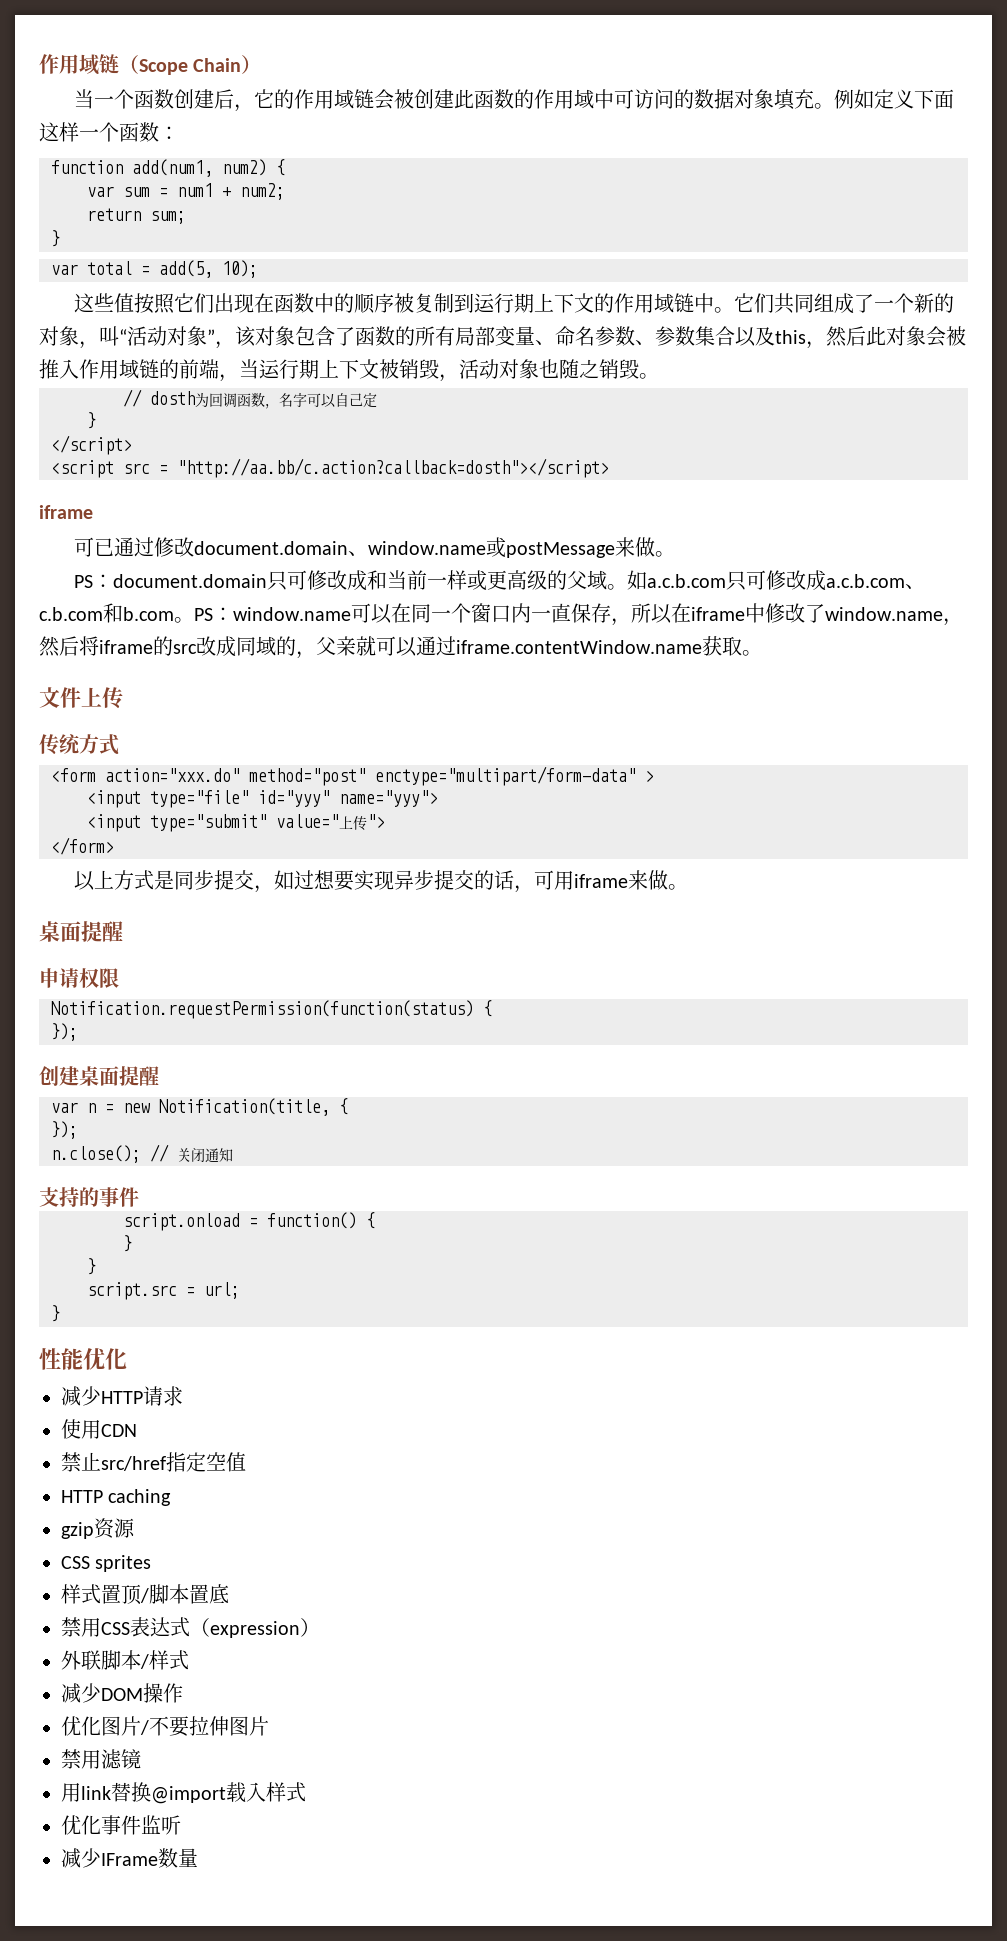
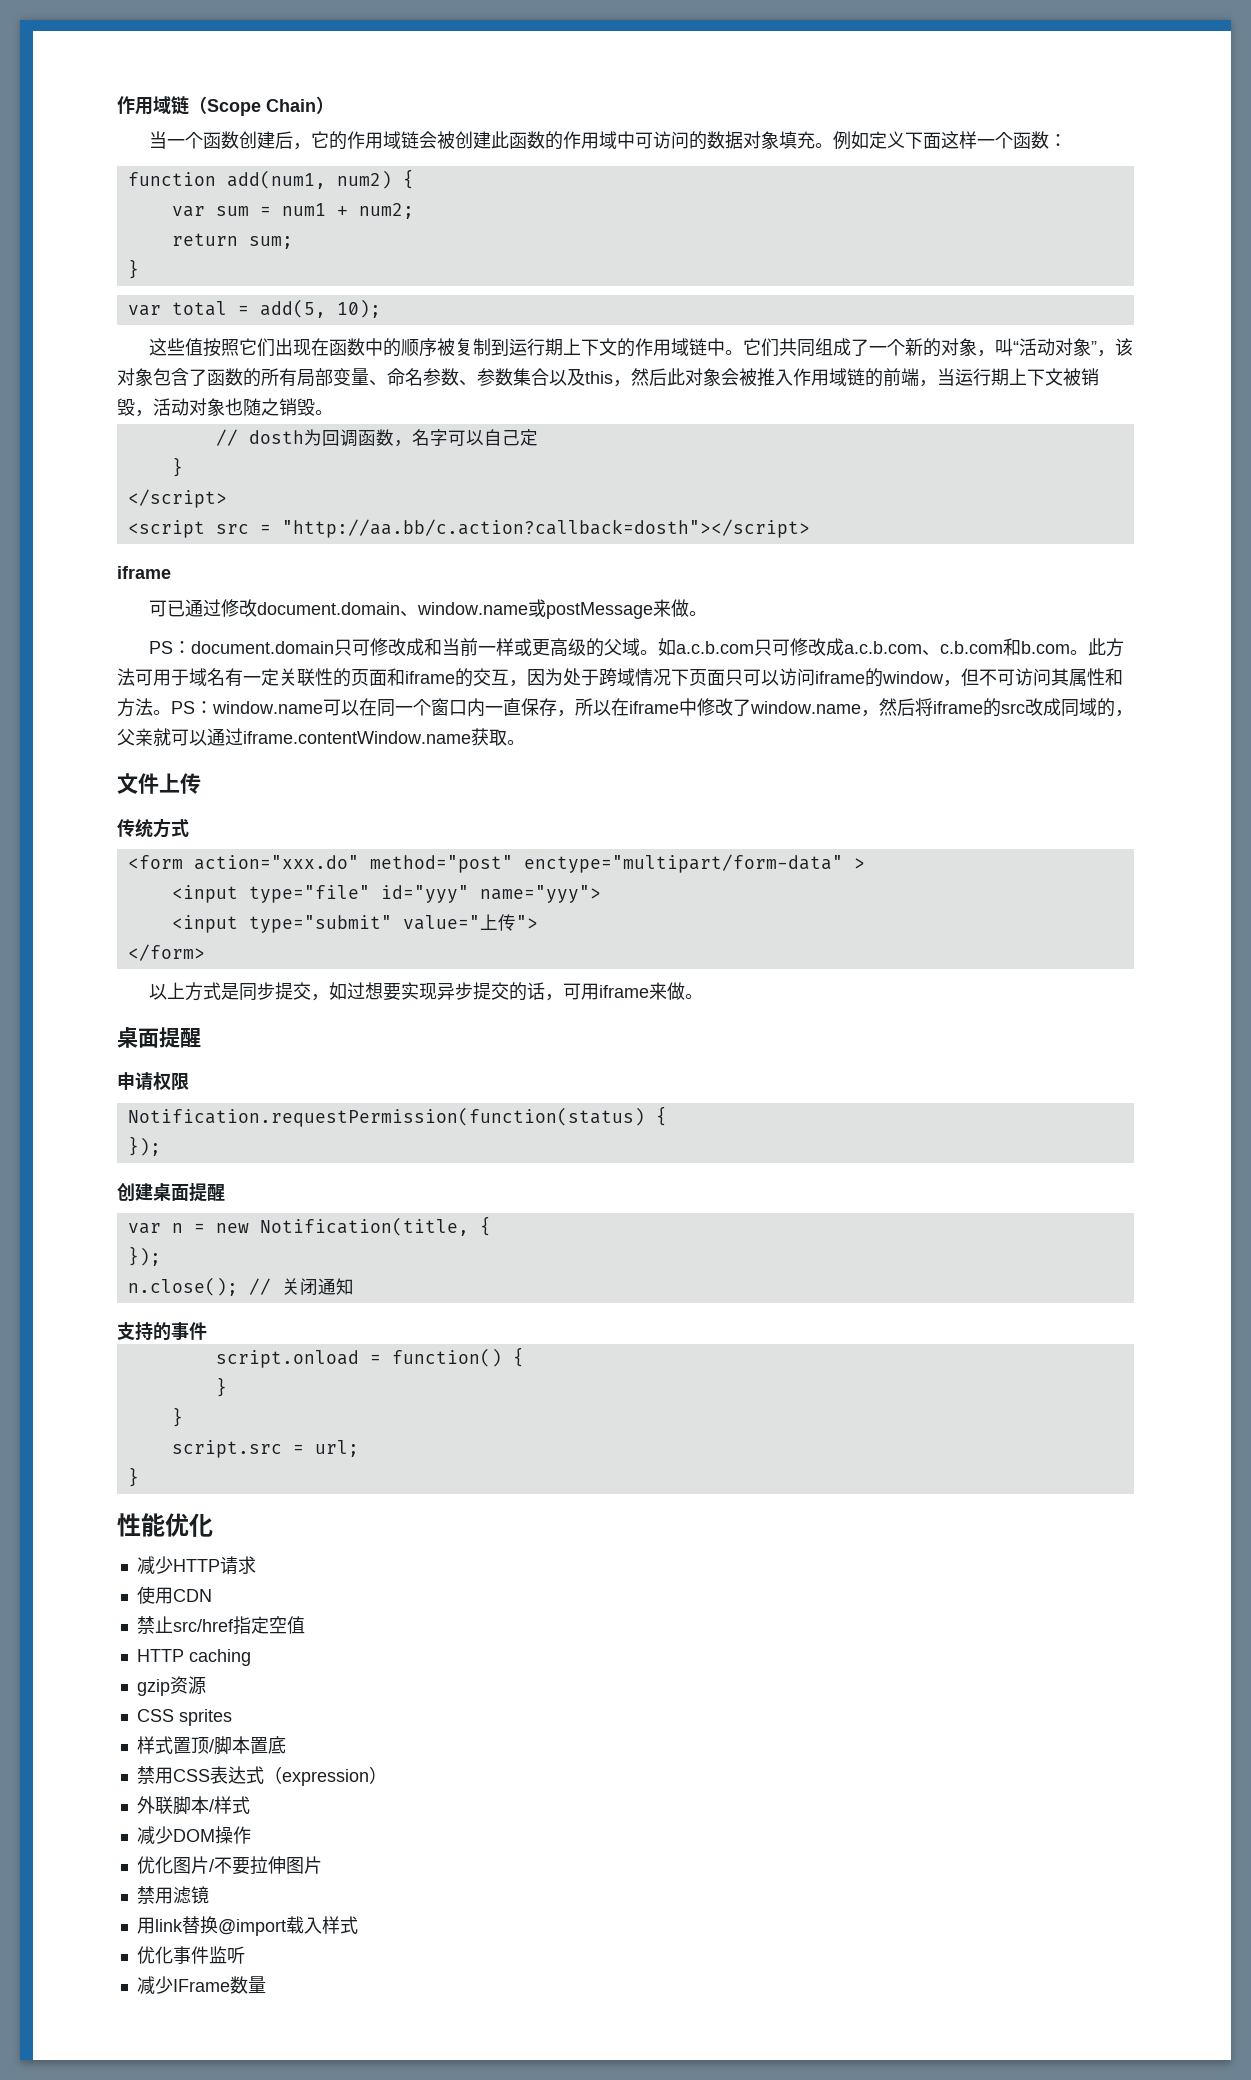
(194, 620) none -> [1087,638,1124,657] [117,668,1123,687] [117,698,171,717] 此方法可用于域名有一定关联性的页面和iframe的交互，因为处于跨域情况下页面只可以访问iframe的window，但不可访问其属性和方法。

